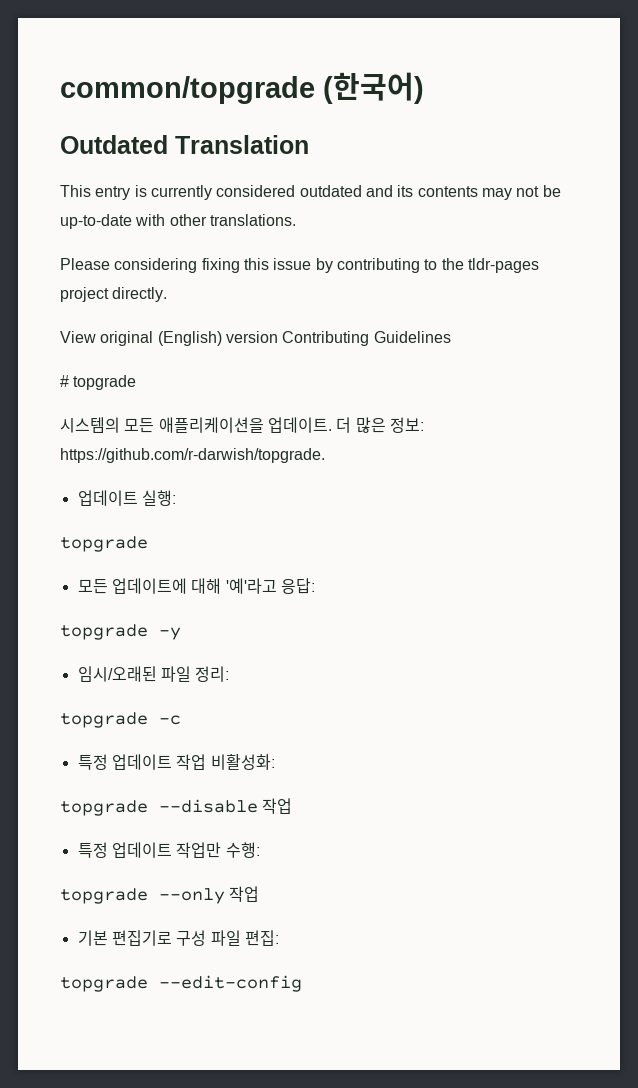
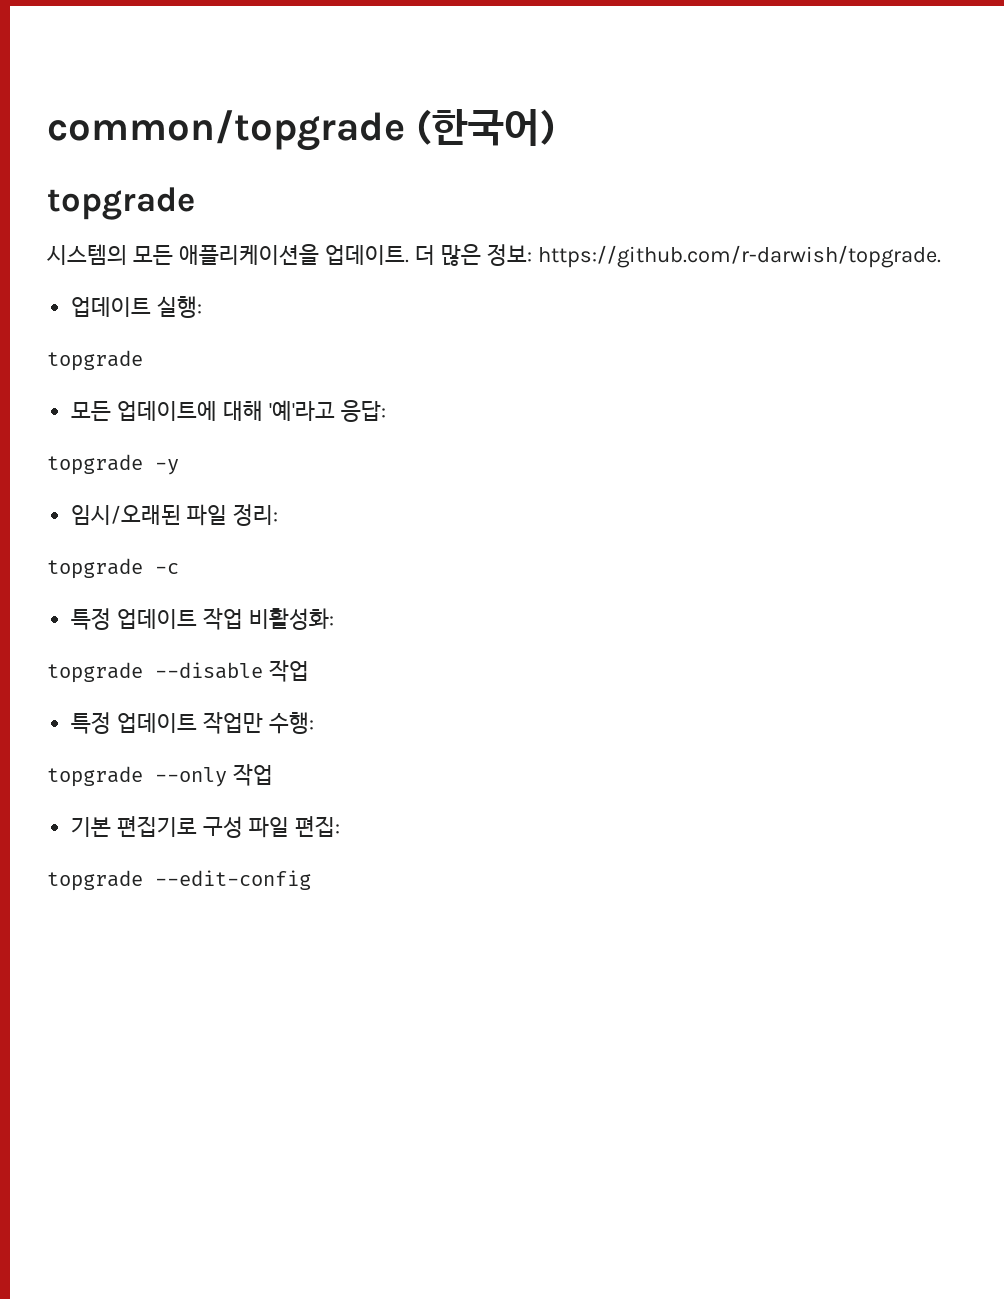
[60,135,309,154] [60,185,561,200] [60,214,296,229] [60,258,539,273] [60,287,168,302] [60,331,451,346] [60,375,69,387] Outdated Translation // This entry is currently considered outdated and its contents may not be up-to-date with other translations. // Please considering fixing this issue by contributing to the tldr-pages project directly. // View original (English) version Contributing Guidelines // # -> (556, 127) none

